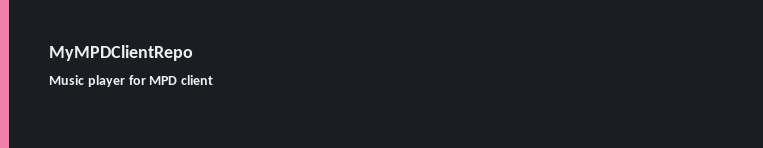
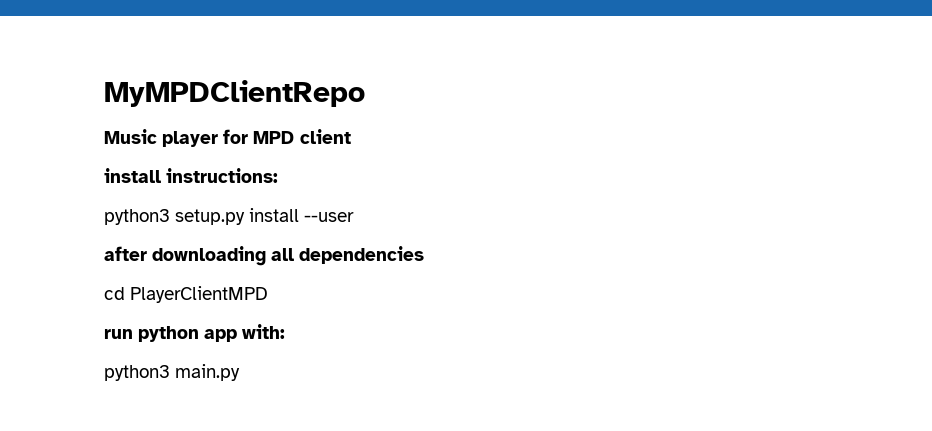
(214, 80) none -> [104,168,279,183] [104,208,355,225] [104,246,425,266] [104,286,269,303] [104,324,286,342] [104,364,241,381] // install instructions: // python3 setup.py install --user // after downloading all dependencies // cd PlayerClientMPD // run python app with: // python3 main.py

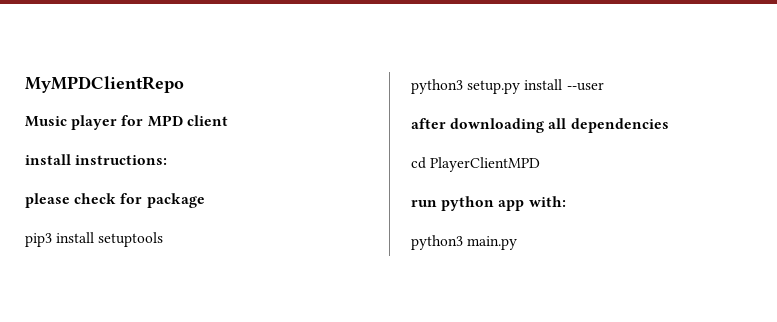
(279, 175) none -> [25,193,205,208] [25,232,164,247] // please check for package // pip3 install setuptools

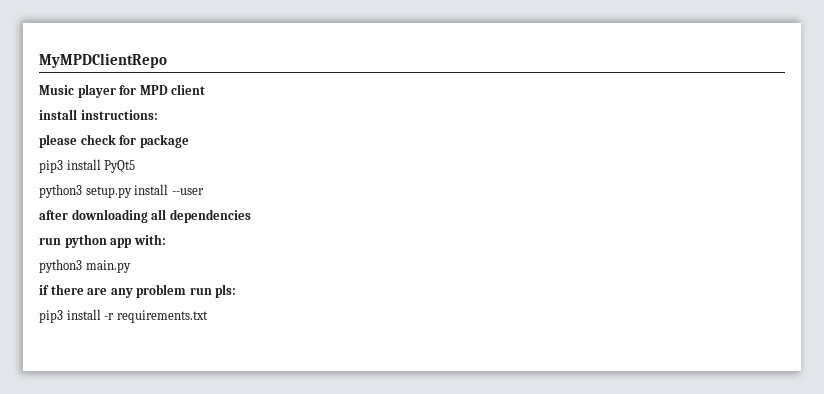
[98,232,164,247] setuptools -> [104,160,136,173] PyQt5
[411,157,541,172] // cd PlayerClientMPD -> (251, 216) none
(518, 243) none -> [39,284,237,298] [39,309,208,323] // if there are any problem run pls: // pip3 install -r requirements.txt

